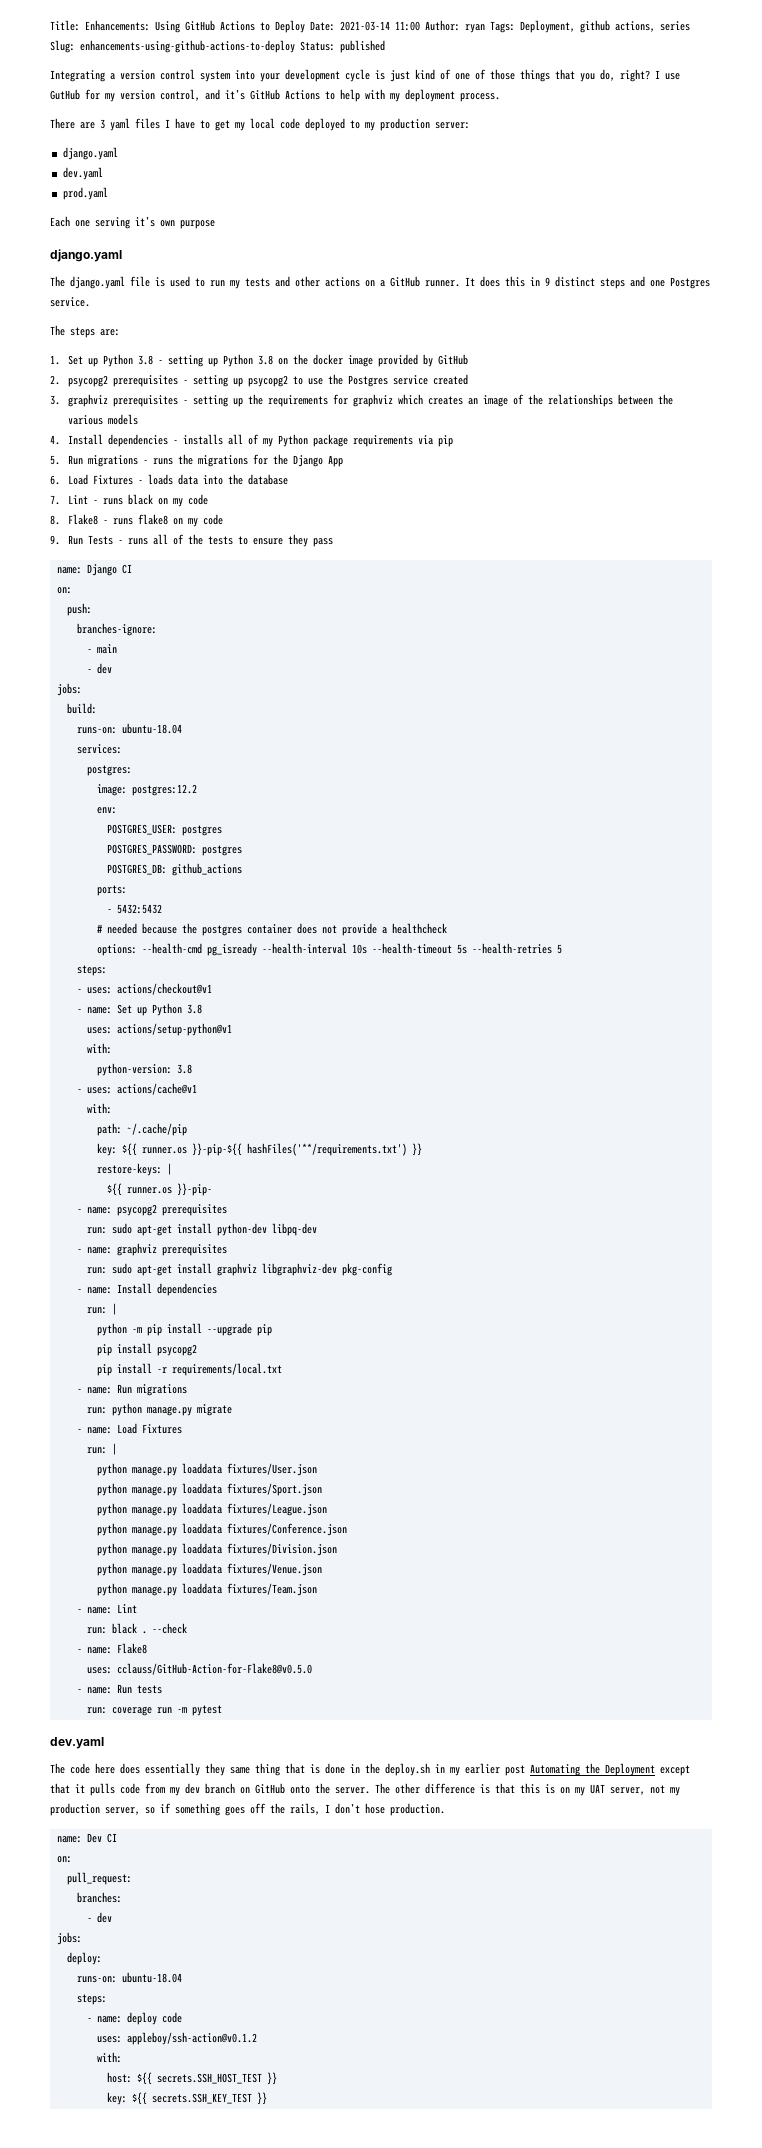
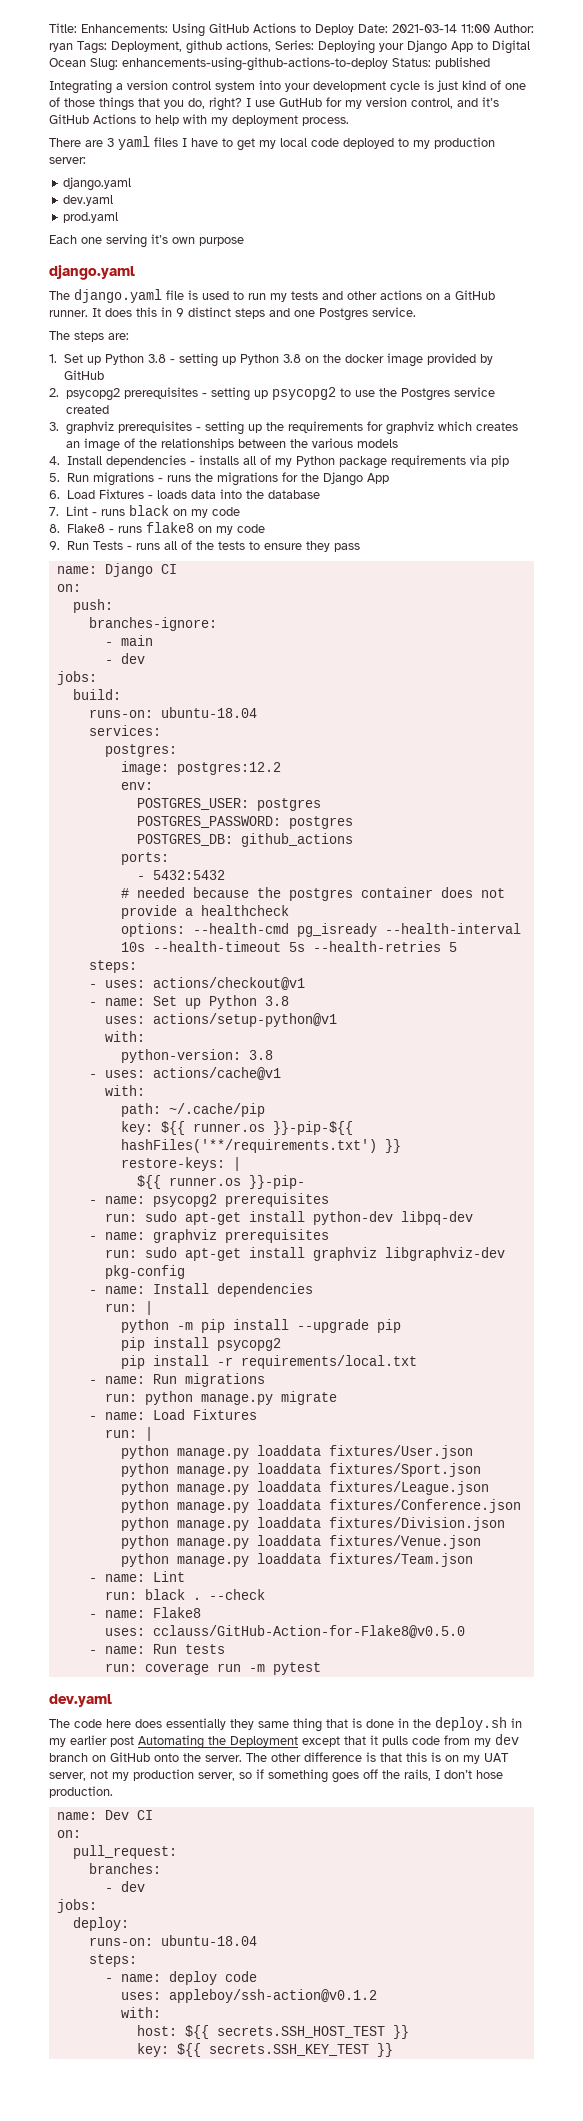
[660,21,690,31] series -> [275,40,530,54] [49,58,86,67] Series: Deploying your Django App to Digital Ocean

